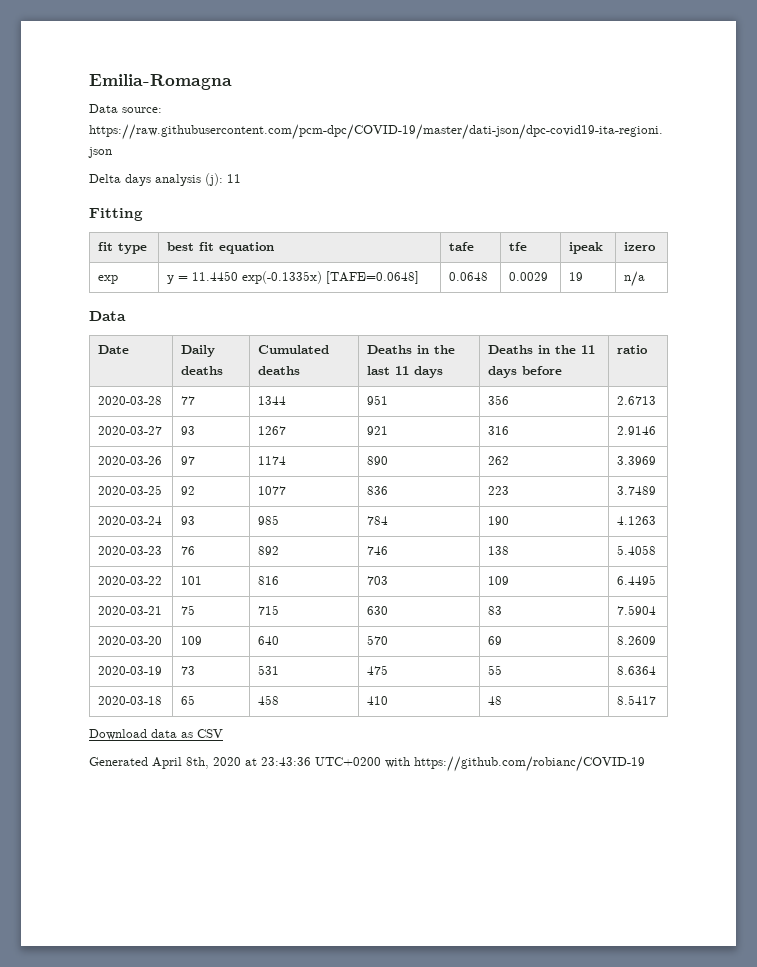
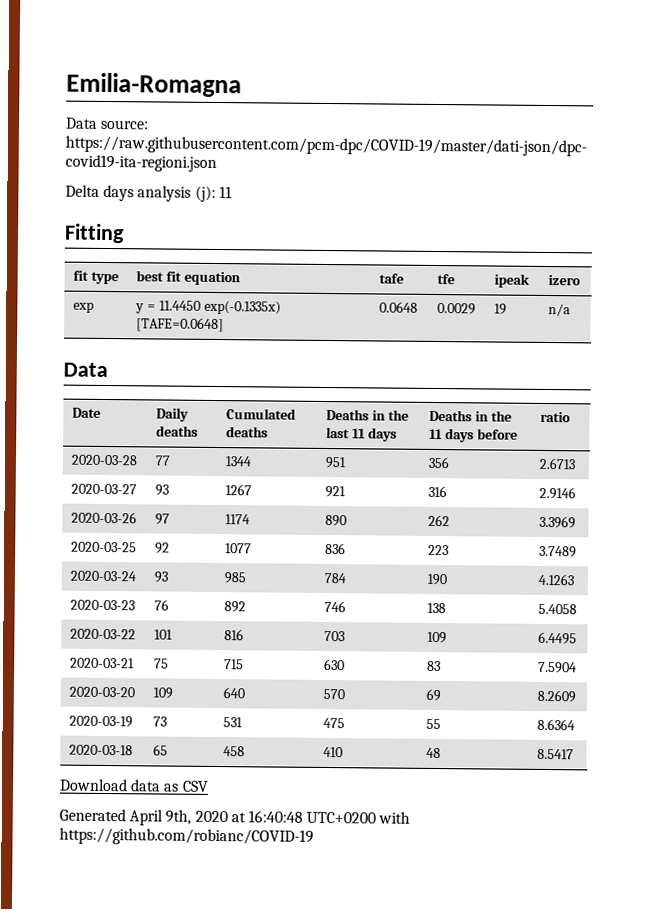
[186,757,209,769] 8th, -> [165,809,192,825] 9th,
[261,757,311,766] 23:43:36 -> [247,810,303,823] 16:40:48

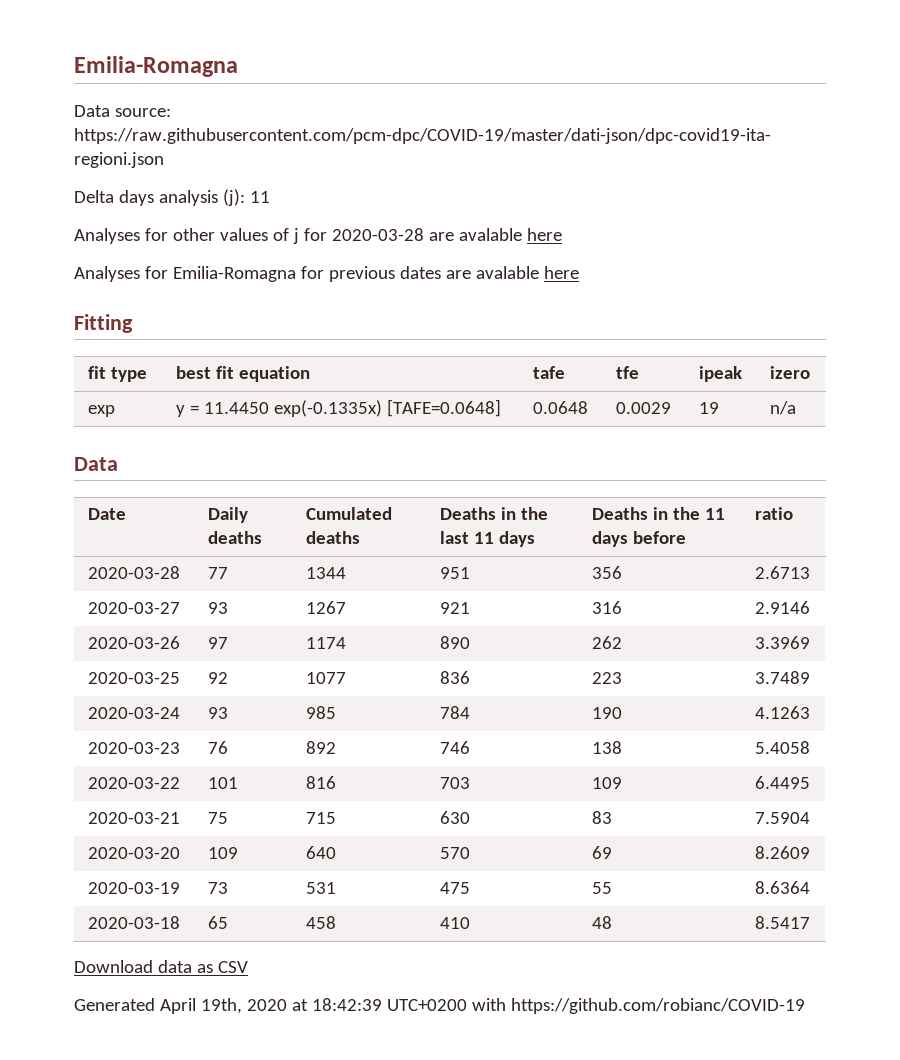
(232, 192) none -> [74,228,562,244] [74,266,579,282] // Analyses for other values of j for 2020-03-28 are avalable here // Analyses for Emilia-Romagna for previous dates are avalable here
[165,809,192,825] 9th, -> [200,998,242,1014] 19th,
[247,810,303,823] 16:40:48 -> [311,998,382,1011] 18:42:39

